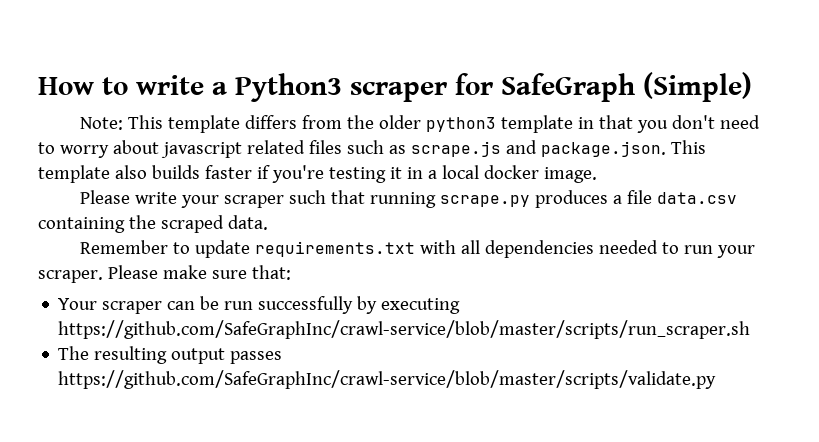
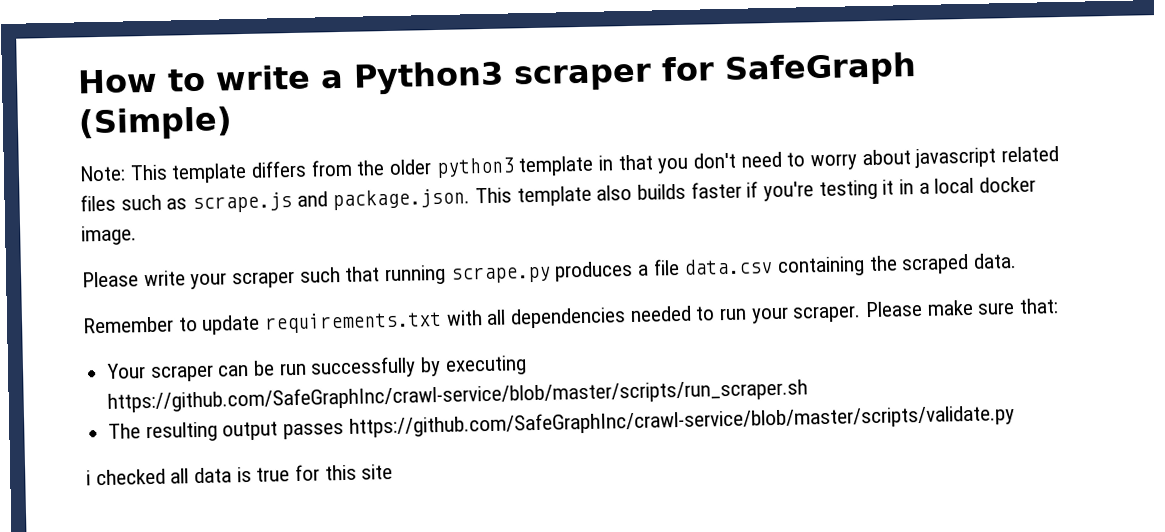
(717, 379) none -> [86,463,394,486] // i checked all data is true for this site

